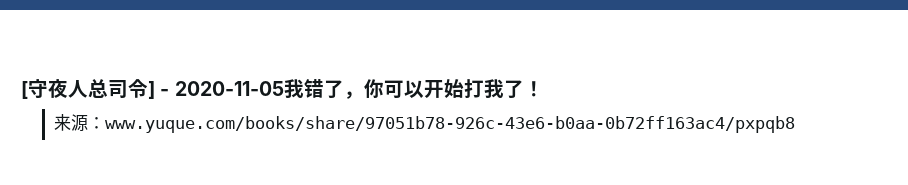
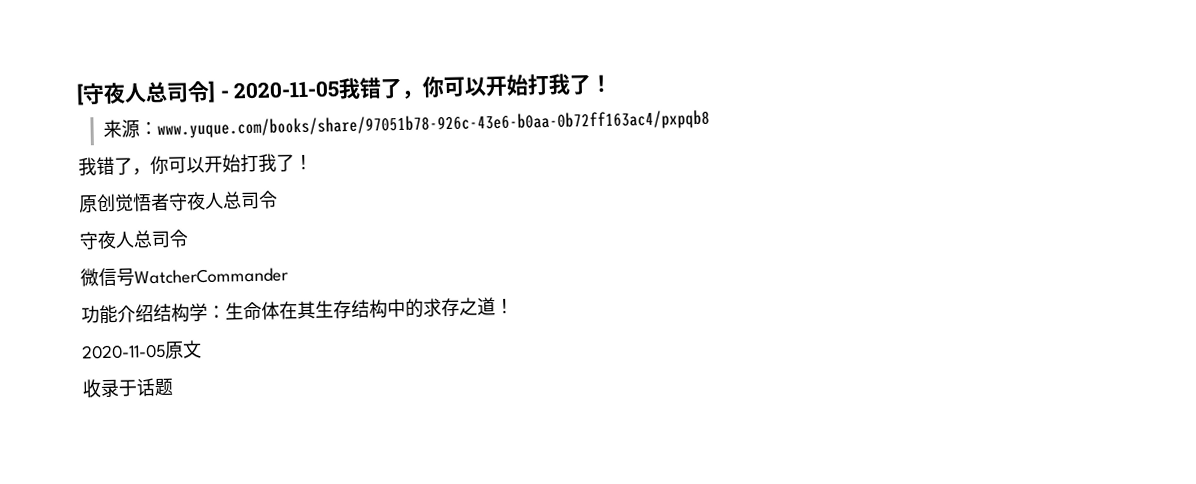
(795, 124) none -> [78,153,313,176] [78,190,278,213] [79,229,189,250] [80,267,289,287] [81,297,514,325] [81,340,202,360] [82,378,174,399] // 我错了，你可以开始打我了！ // 原创觉悟者守夜人总司令 // 守夜人总司令 // 微信号WatcherCommander // 功能介绍结构学：生命体在其生存结构中的求存之道！ // 2020-11-05原文 // 收录于话题

